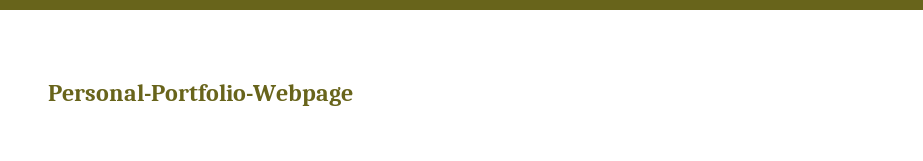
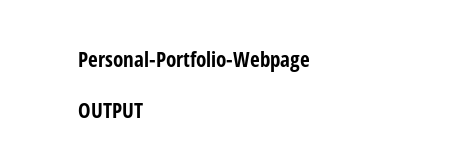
(353, 95) none -> [78,103,143,118] // OUTPUT

